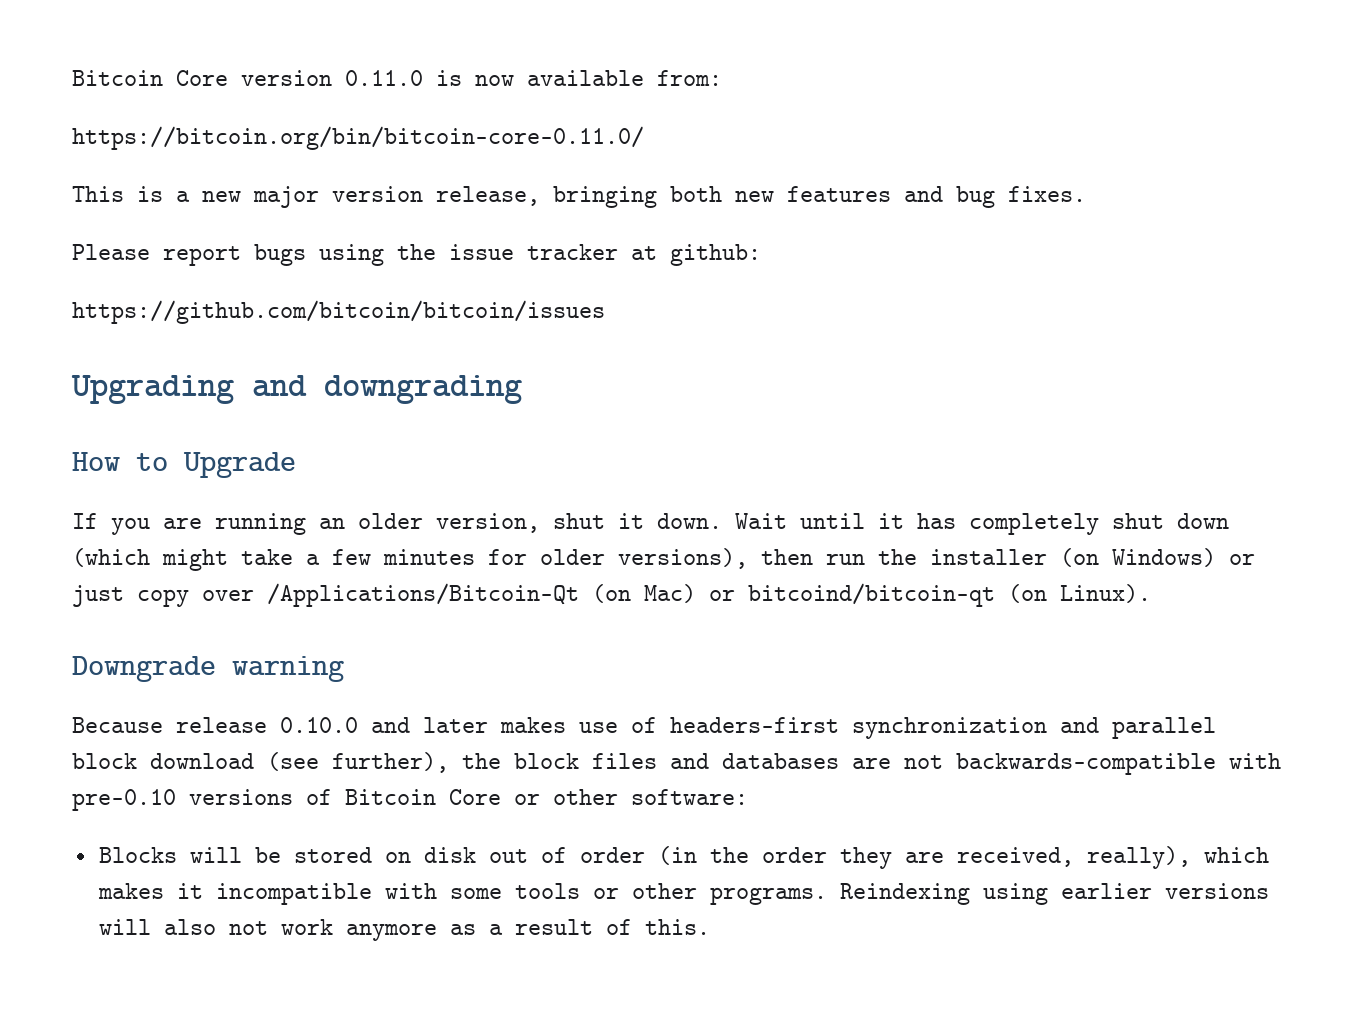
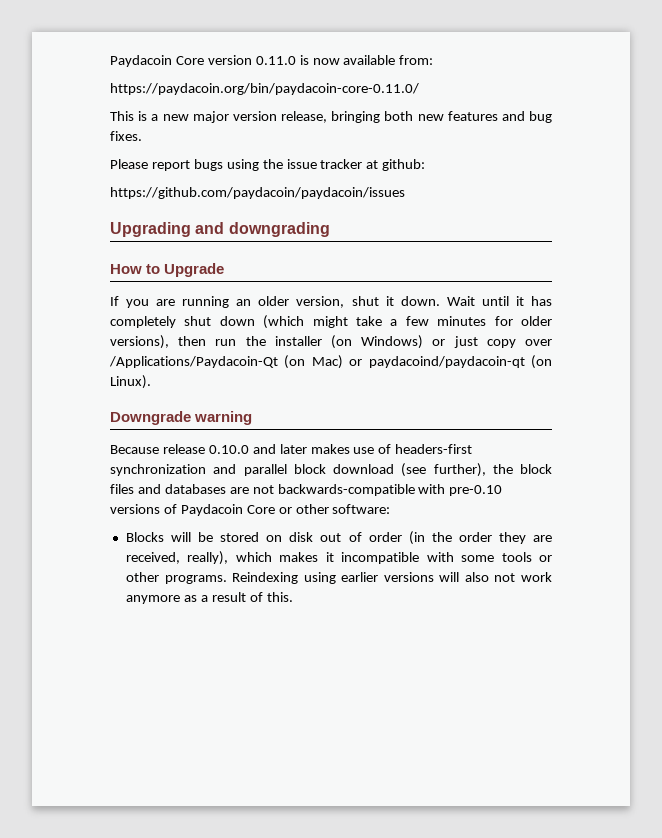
[72,70,163,86] Bitcoin -> [110,55,172,67] Paydacoin
[72,126,644,150] https://bitcoin.org/bin/bitcoin-core-0.11.0/ -> [110,83,419,95] https://paydacoin.org/bin/paydacoin-core-0.11.0/
[72,300,605,324] https://github.com/bitcoin/bitcoin/issues -> [110,187,405,199] https://github.com/paydacoin/paydacoin/issues
[267,583,579,607] /Applications/Bitcoin-Qt -> [109,356,278,368] /Applications/Paydacoin-Qt
[748,583,995,607] bitcoind/bitcoin-qt -> [368,356,525,368] paydacoind/paydacoin-qt
[345,789,436,805] Bitcoin -> [180,504,243,516] Paydacoin

